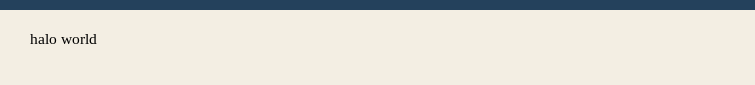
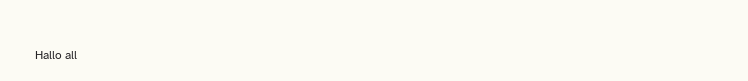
[30,34,98,44] halo world -> [35,51,78,59] Hallo all

